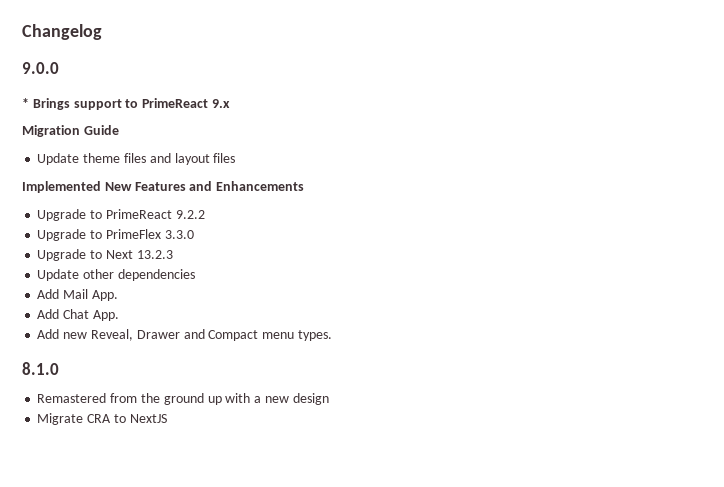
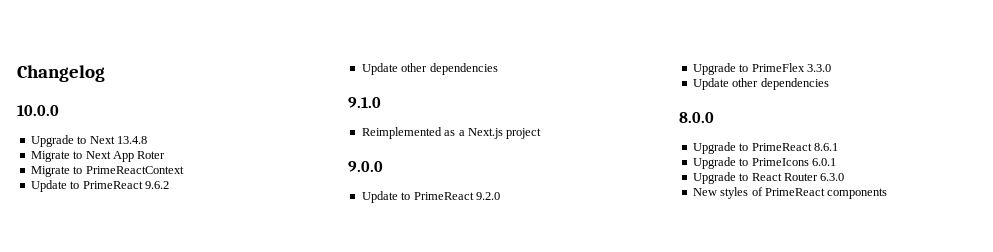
[22,62,59,74] [22,98,230,110] [22,125,119,137] [37,153,236,165] [22,181,305,193] [37,209,205,221] 9.0.0 // * Brings support to PrimeReact 9.x // Migration Guide // Update theme files and layout files // Implemented New Features and Enhancements // Upgrade to PrimeReact 9.2.2 -> [17,105,59,116] [30,135,147,147] [30,151,166,162] [30,166,184,177] [30,180,169,192] [361,63,498,75] [348,97,381,108] [361,127,542,139] [348,161,383,172] [361,191,500,203] 10.0.0 // Upgrade to Next 13.4.8 // Migrate to Next App Roter // Migrate to PrimeReactContext // Update to PrimeReact 9.6.2 // Update other dependencies // 9.1.0 // Reimplemented as a Next.js project // 9.0.0 // Update to PrimeReact 9.2.0
[37,249,173,261] [37,269,195,281] [37,289,118,301] [37,309,119,321] [37,329,332,341] [22,362,59,375] [37,393,329,405] [37,413,167,425] // Upgrade to Next 13.2.3 // Update other dependencies // Add Mail App. // Add Chat App. // Add new Reveal, Drawer and Compact menu types. // 8.1.0 // Remastered from the ground up with a new design // Migrate CRA to NextJS -> [692,78,829,90] [679,112,714,123] [692,142,838,154] [692,157,836,169] [692,172,845,184] [692,187,888,199] // Update other dependencies // 8.0.0 // Upgrade to PrimeReact 8.6.1 // Upgrade to PrimeIcons 6.0.1 // Upgrade to React Router 6.3.0 // New styles of PrimeReact components

